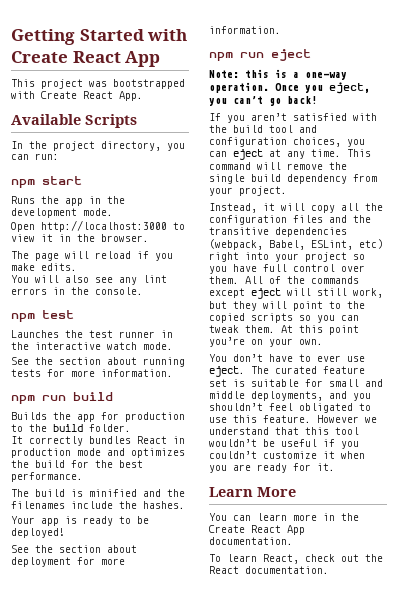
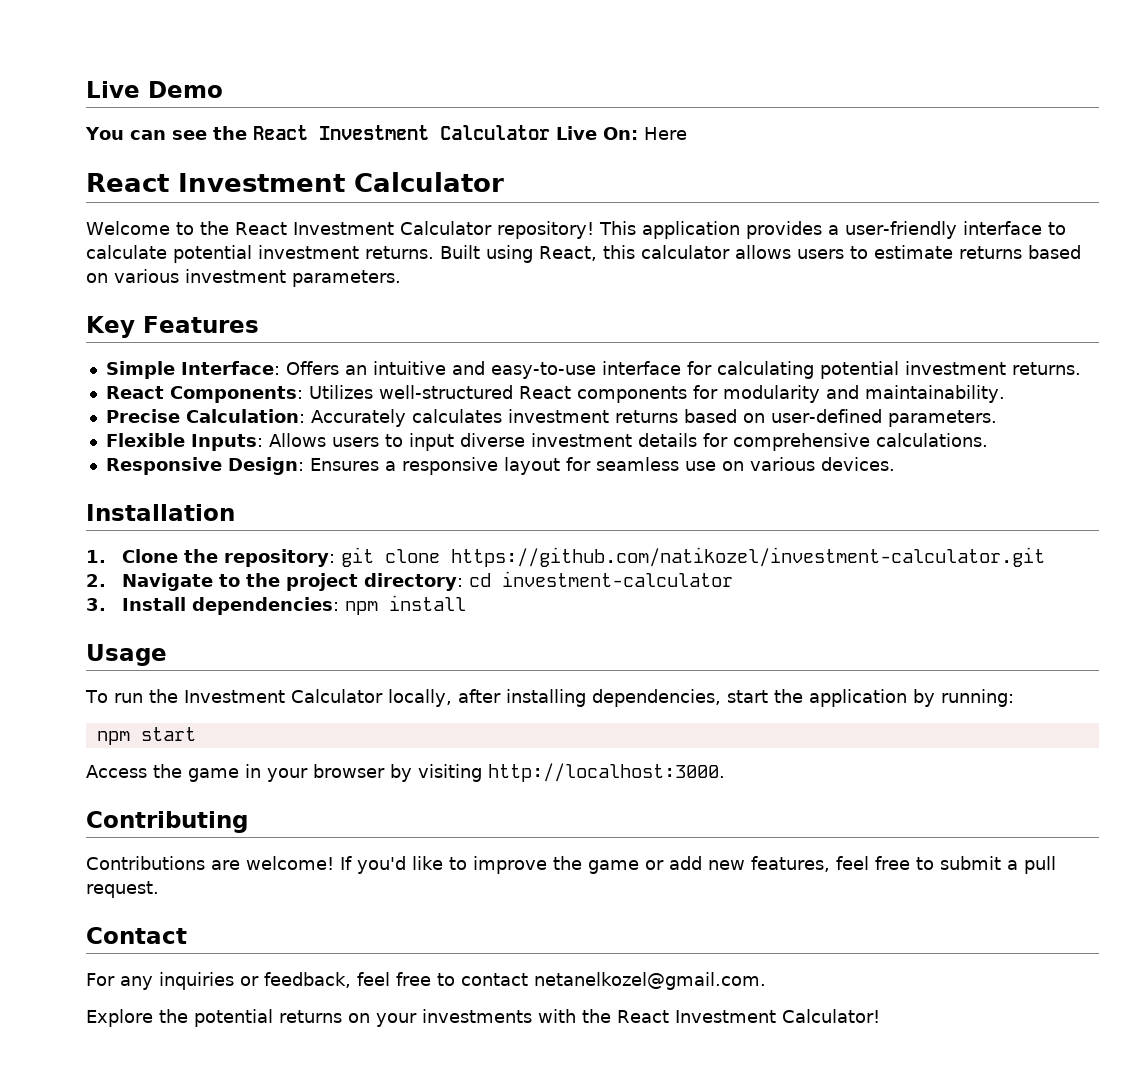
[11,29,188,45] [11,51,161,67] [11,79,185,89] [11,91,143,101] [11,114,137,128] [11,141,185,151] [11,153,59,160] [11,176,82,188] [11,196,125,206] [11,208,113,218] [11,220,185,232] [11,234,149,242] [11,251,173,261] [11,263,77,271] [11,275,167,285] [11,287,143,295] [11,310,74,322] [11,330,173,338] [11,342,173,350] [11,357,185,367] [11,369,173,377] [11,392,113,404] [11,412,185,422] [11,424,131,432] [11,436,185,446] [11,448,185,458] [11,460,143,468] [11,472,83,482] [11,489,185,497] [11,501,185,509] [11,516,149,526] [11,528,65,538] [11,545,137,553] [11,557,125,567] [209,26,281,34] [209,49,311,61] [209,69,347,80] [209,82,370,94] [209,96,317,106] [209,113,377,123] [209,125,317,133] [209,137,365,147] [209,149,371,160] [209,162,347,170] [209,174,377,184] [209,186,287,196] [209,203,383,213] [209,215,371,225] [209,227,347,237] [209,239,383,250] [209,252,365,262] [209,264,365,274] [209,276,359,284] [209,288,383,299] [209,301,365,311] [209,313,359,323] [209,325,359,335] [209,337,323,347] [209,354,365,362] [209,366,365,377] [209,379,383,387] [209,391,371,401] [209,403,371,413] [209,415,377,423] [209,427,359,435] [209,439,359,449] [209,451,365,459] [209,463,335,473] [209,487,296,497] [209,513,359,521] [209,525,305,535] [209,537,293,545] [209,554,383,564] [209,566,329,574] Getting Started with Create React App // This project was bootstrapped with Create React App. // Available Scripts // In the project directory, you can run: // npm start // Runs the app in the development mode. // Open http://localhost:3000 to view it in the browser. // The page will reload if you make edits. // You will also see any lint errors in the console. // npm test // Launches the test runner in the interactive watch mode. // See the section about running tests for more information. // npm run build // Builds the app for production to the build folder. // It correctly bundles React in production mode and optimizes the build for the best performance. // The build is minified and the filenames include the hashes. // Your app is ready to be deployed! // See the section about deployment for more information. // npm run eject // Note: this is a one-way operation. Once you eject, you can’t go back! // If you aren’t satisfied with the build tool and configuration choices, you can eject at any time. This command will remove the single build dependency from your project. // Instead, it will copy all the configuration files and the transitive dependencies (webpack, Babel, ESLint, etc) right into your project so you have full control over them. All of the commands except eject will still work, but they will point to the copied scripts so you can tweak them. At this point you’re on your own. // You don’t have to ever use eject. The curated feature set is suitable for small and middle deployments, and you shouldn’t feel obligated to use this feature. However we understand that this tool wouldn’t be useful if you couldn’t customize it when you are ready for it. // Learn More // You can learn more in the Create React App documentation. // To learn React, check out the React documentation. -> [86,81,223,98] [85,125,687,140] [86,172,504,192] [86,221,1066,239] [86,245,1081,263] [86,269,401,287] [86,316,259,338] [105,361,1081,379] [105,385,1005,403] [105,409,997,427] [105,433,988,451] [105,457,895,475] [86,504,235,521] [86,547,1045,567] [86,571,733,591] [86,595,466,615] [86,644,167,666] [85,689,1014,707] [96,727,196,745] [86,763,725,782] [86,811,248,833] [86,856,1056,874] [86,881,159,898] [86,927,187,944] [86,972,766,990] [86,1009,880,1027] Live Demo // You can see the React Investment Calculator Live On: Here // React Investment Calculator // Welcome to the React Investment Calculator repository! This application provides a user-friendly interface to calculate potential investment returns. Built using React, this calculator allows users to estimate returns based on various investment parameters. // Key Features // Simple Interface: Offers an intuitive and easy-to-use interface for calculating potential investment returns. // React Components: Utilizes well-structured React components for modularity and maintainability. // Precise Calculation: Accurately calculates investment returns based on user-defined parameters. // Flexible Inputs: Allows users to input diverse investment details for comprehensive calculations. // Responsive Design: Ensures a responsive layout for seamless use on various devices. // Installation // 1. Clone the repository: git clone https://github.com/natikozel/investment-calculator.git // 2. Navigate to the project directory: cd investment-calculator // 3. Install dependencies: npm install // Usage // To run the Investment Calculator locally, after installing dependencies, start the application by running: // npm start // Access the game in your browser by visiting http://localhost:3000. // Contributing // Contributions are welcome! If you'd like to improve the game or add new features, feel free to submit a pull request. // Contact // For any inquiries or feedback, feel free to contact netanelkozel@gmail.com. // Explore the potential returns on your investments with the React Investment Calculator!

